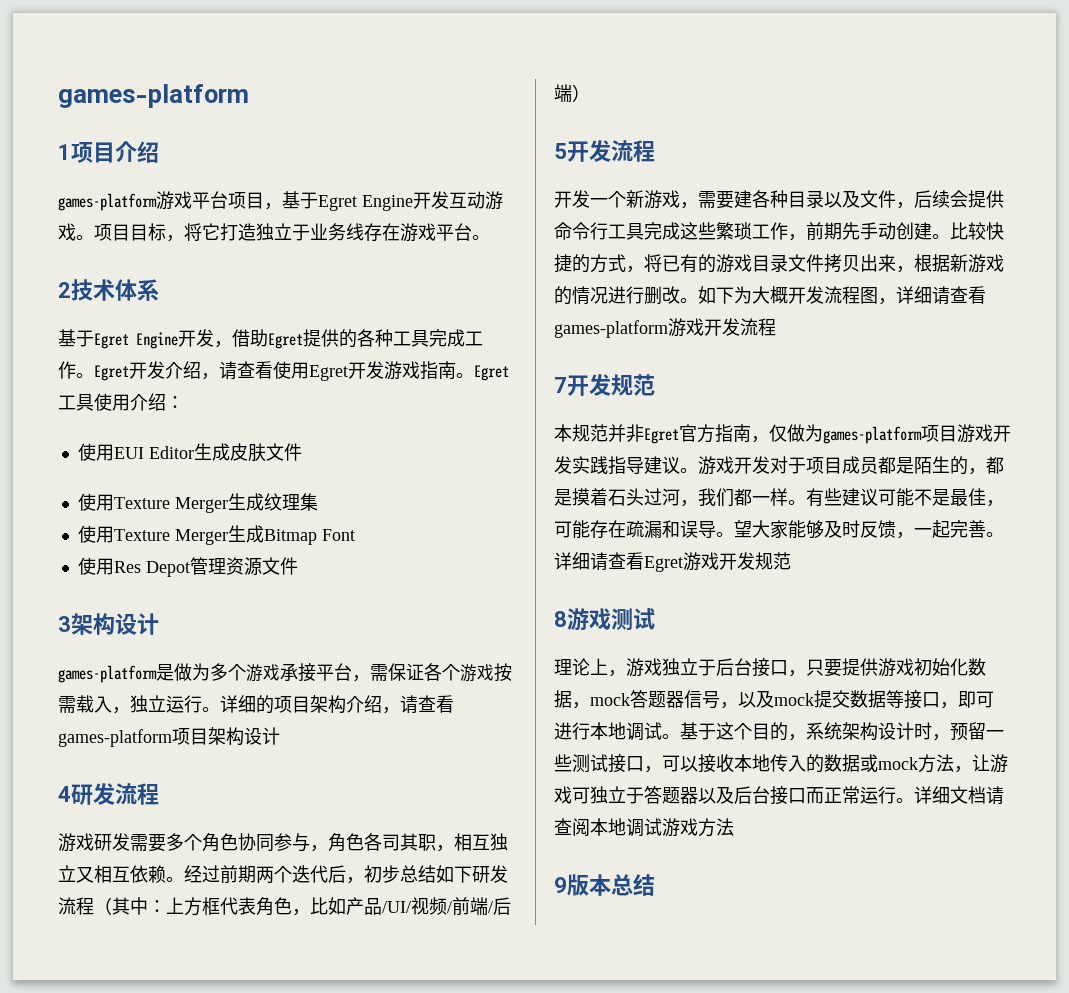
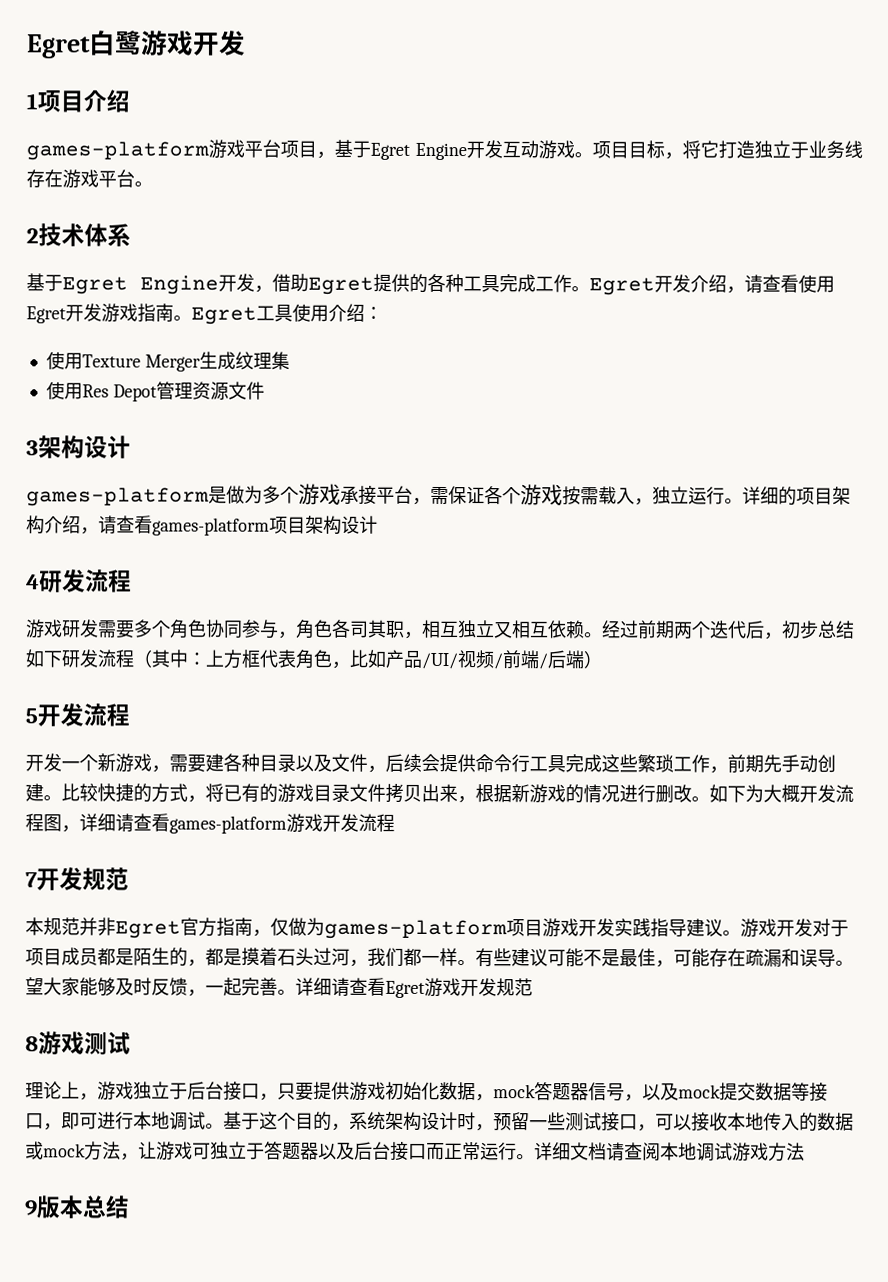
[58,84,249,108] games-platform -> [27,30,246,59] Egret白鹭游戏开发
[77,443,302,462] // 使用EUI Editor生成皮肤文件 -> (383, 313) none
[77,525,355,545] // 使用Texture Merger生成Bitmap Font -> (290, 360) none

